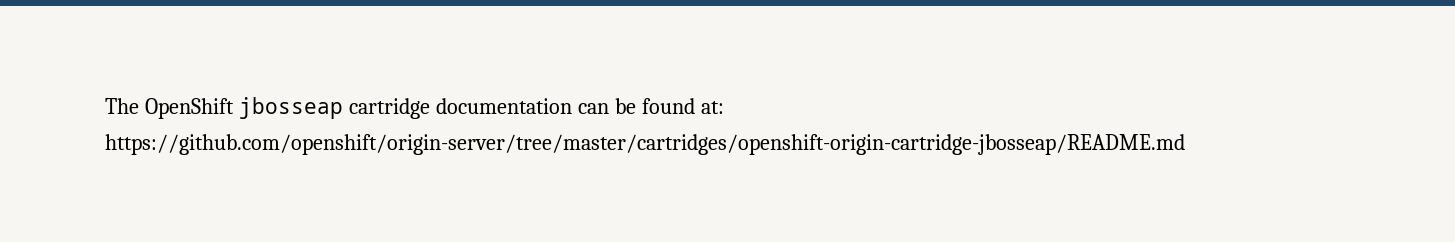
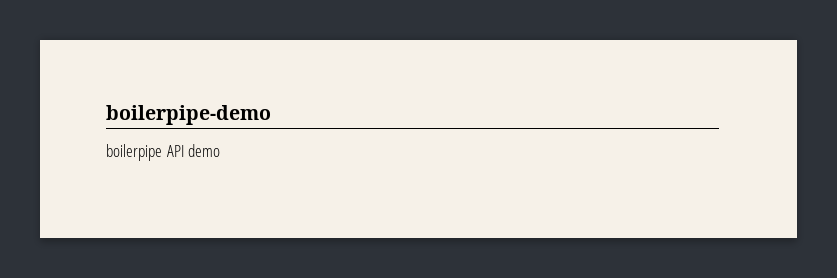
[105,97,724,119] [105,134,1185,155] The OpenShift jbosseap cartridge documentation can be found at: // https://github.com/openshift/origin-server/tree/master/cartridges/openshift-origin-cartridge-jbosseap/README.md -> [106,105,271,125] [106,144,221,161] boilerpipe-demo // boilerpipe API demo

